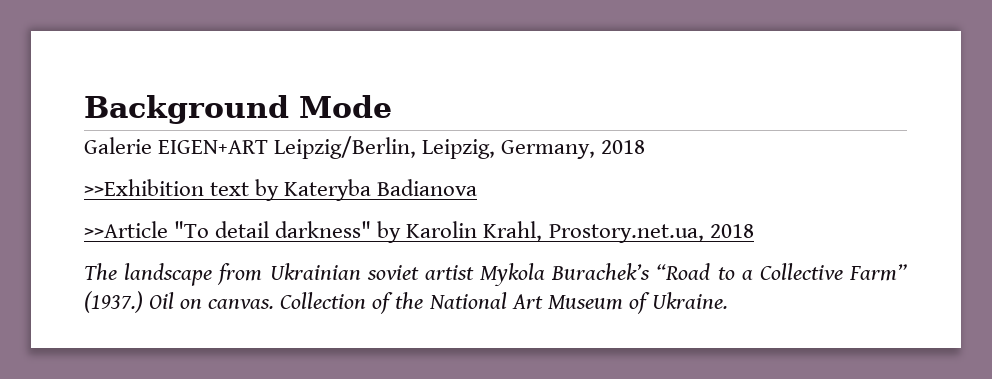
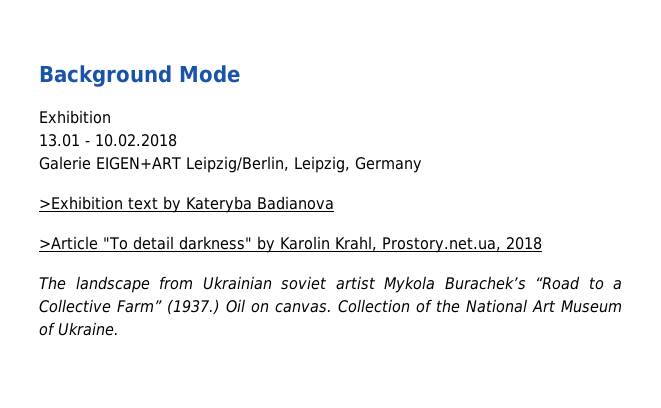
(392, 106) none -> [39,110,111,124] [39,134,177,147] // Exhibition // 13.01 - 10.02.2018
[501,140,646,159] [84,179,204,196] Germany, 2018 // >>Exhibition -> [354,157,422,173] [39,196,123,210] Germany // >Exhibition
[84,221,168,238] >>Article -> [39,236,98,250] >Article

